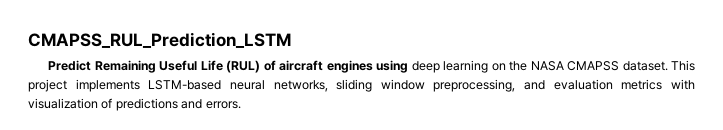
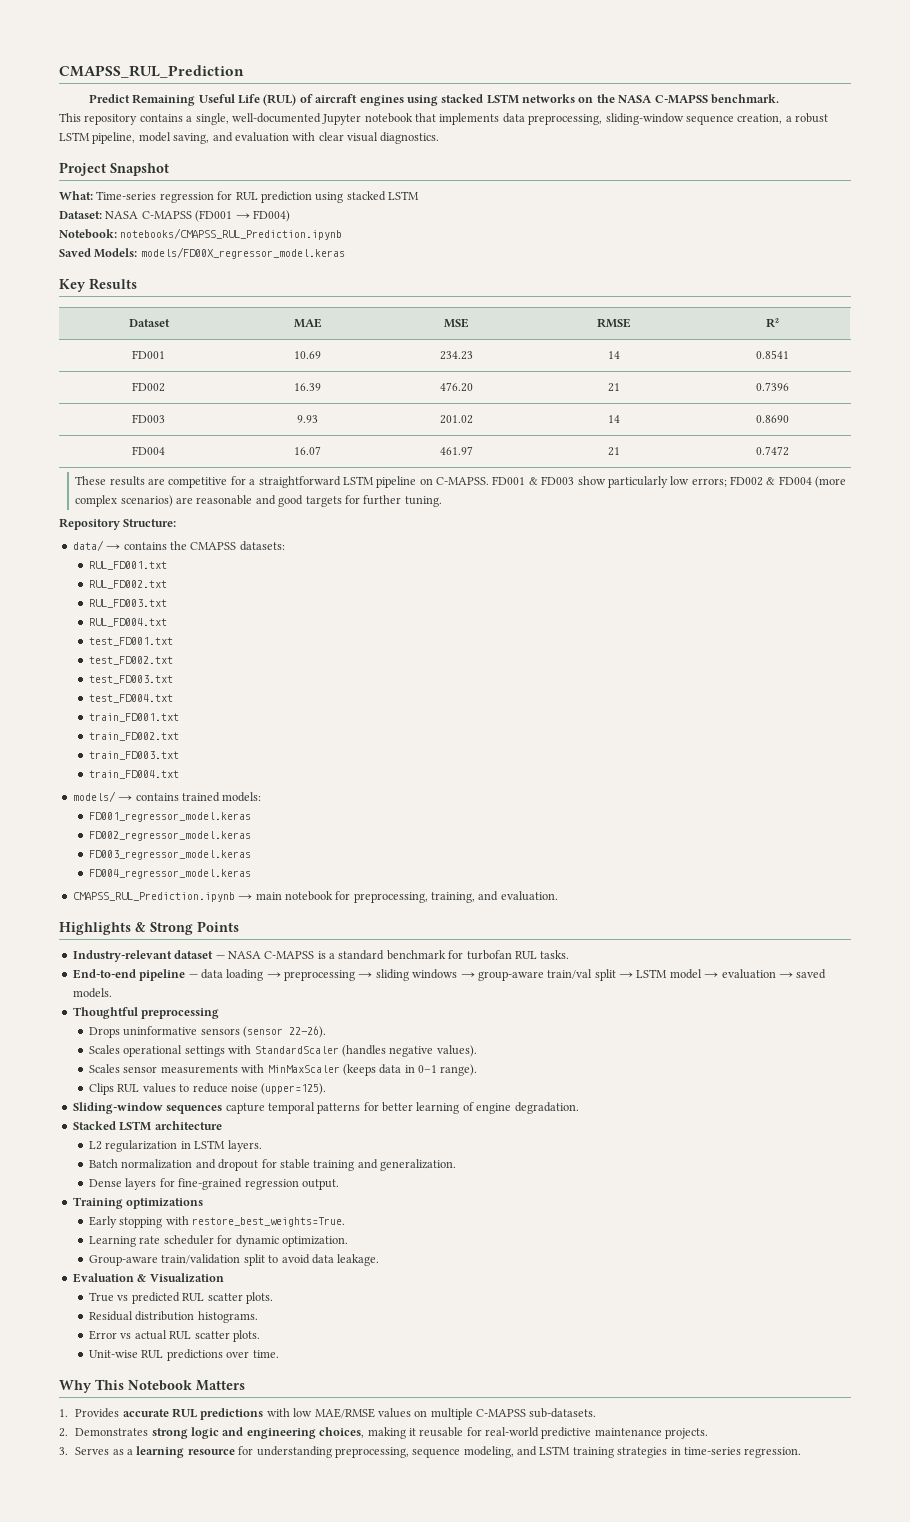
[28,32,291,48] CMAPSS_RUL_Prediction_LSTM -> [59,65,244,78] CMAPSS_RUL_Prediction
[411,60,695,73] [28,79,695,92] [28,98,241,111] deep learning on the NASA CMAPSS dataset. This project implements LSTM-based neural networks, sliding window preprocessing, and evaluation metrics with visualization of predictions and errors. -> [441,94,779,104] [59,113,828,125] [59,132,440,144] [59,162,169,176] [59,191,419,203] [59,210,290,222] [59,228,343,240] [59,247,345,259] [59,278,137,292] [128,319,170,327] [293,318,322,328] [443,318,469,328] [597,318,631,328] [765,318,779,328] [132,350,165,359] [294,351,321,359] [439,351,473,360] [608,351,620,359] [755,350,789,359] [132,382,165,392] [294,383,321,391] [439,382,473,392] [608,383,620,392] [755,382,789,391] [132,414,165,423] [297,415,318,423] [439,415,473,424] [608,415,620,423] [755,415,789,423] [132,446,165,455] [294,446,321,455] [439,446,473,455] [608,447,620,456] [755,446,789,456] [75,476,847,488] [75,495,442,507] [59,518,177,530] [72,540,285,551] [89,561,168,570] [89,580,168,589] [89,599,168,608] [89,618,168,627] [89,637,174,646] [89,656,174,665] [89,675,174,684] [89,694,174,703] [89,713,180,722] [89,732,180,741] [89,751,180,760] [89,770,180,779] [72,791,262,802] [89,812,252,822] [89,831,252,841] [89,850,252,860] [89,869,252,879] [72,891,558,903] [59,921,239,935] [72,950,570,962] [72,969,827,981] [72,988,112,998] [72,1007,220,1019] [89,1026,327,1038] [89,1045,477,1057] [89,1064,478,1076] [89,1083,327,1095] [72,1102,579,1114] [72,1121,222,1131] [89,1140,262,1152] [89,1159,457,1171] [89,1178,339,1190] [72,1197,204,1209] [89,1216,346,1228] [89,1235,348,1247] [89,1254,380,1266] [72,1273,224,1283] [89,1292,273,1304] [89,1311,258,1323] [89,1330,260,1342] [89,1349,279,1361] [59,1379,245,1393] [59,1408,597,1420] [59,1427,709,1439] [59,1446,802,1458] stacked LSTM networks on the NASA C-MAPSS benchmark. // This repository contains a single, well-documented Jupyter notebook that implements data preprocessing, sliding-window sequence creation, a robust LSTM pipeline, model saving, and evaluation with clear visual diagnostics. // Project Snapshot // What: Time-series regression for RUL prediction using stacked LSTM // Dataset: NASA C-MAPSS (FD001 → FD004) // Notebook: notebooks/CMAPSS_RUL_Prediction.ipynb // Saved Models: models/FD00X_regressor_model.keras // Key Results // Dataset | MAE | MSE | RMSE | R² // FD001 | 10.69 | 234.23 | 14 | 0.8541 // FD002 | 16.39 | 476.20 | 21 | 0.7396 // FD003 | 9.93 | 201.02 | 14 | 0.8690 // FD004 | 16.07 | 461.97 | 21 | 0.7472 // These results are competitive for a straightforward LSTM pipeline on C-MAPSS. FD001 & FD003 show particularly low errors; FD002 & FD004 (more complex scenarios) are reasonable and good targets for further tuning. // Repository Structure: // data/ → contains the CMAPSS datasets: // RUL_FD001.txt // RUL_FD002.txt // RUL_FD003.txt // RUL_FD004.txt // test_FD001.txt // test_FD002.txt // test_FD003.txt // test_FD004.txt // train_FD001.txt // train_FD002.txt // train_FD003.txt // train_FD004.txt // models/ → contains trained models: // FD001_regressor_model.keras // FD002_regressor_model.keras // FD003_regressor_model.keras // FD004_regressor_model.keras // CMAPSS_RUL_Prediction.ipynb → main notebook for preprocessing, training, and evaluation. // Highlights & Strong Points // Industry-relevant dataset — NASA C-MAPSS is a standard benchmark for turbofan RUL tasks. // End-to-end pipeline — data loading → preprocessing → sliding windows → group-aware train/val split → LSTM model → evaluation → saved models. // Thoughtful preprocessing // Drops uninformative sensors (sensor 22-26). // Scales operational settings with StandardScaler (handles negative values). // Scales sensor measurements with MinMaxScaler (keeps data in 0–1 range). // Clips RUL values to reduce noise (upper=125). // Sliding-window sequences capture temporal patterns for better learning of engine degradation. // Stacked LSTM architecture // L2 regularization in LSTM layers. // Batch normalization and dropout for stable training and generalization. // Dense layers for fine-grained regression output. // Training optimizations // Early stopping with restore_best_weights=True. // Learning rate scheduler for dynamic optimization. // Group-aware train/validation split to avoid data leakage. // Evaluation & Visualization // True vs predicted RUL scatter plots. // Residual distribution histograms. // Error vs actual RUL scatter plots. // Unit-wise RUL predictions over time. // Why This Notebook Matters // 1. Provides accurate RUL predictions with low MAE/RMSE values on multiple C-MAPSS sub-datasets. // 2. Demonstrates strong logic and engineering choices, making it reusable for real-world predictive maintenance projects. // 3. Serves as a learning resource for understanding preprocessing, sequence modeling, and LSTM training strategies in time-series regression.

